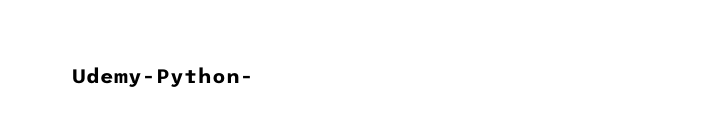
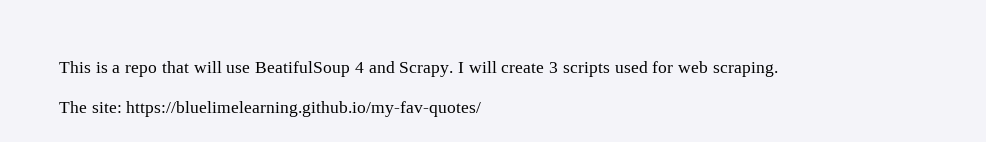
[72,67,254,87] Udemy-Python- -> [59,61,778,77] [59,101,482,117] This is a repo that will use BeatifulSoup 4 and Scrapy. I will create 3 scripts used for web scraping. // The site: https://bluelimelearning.github.io/my-fav-quotes/

